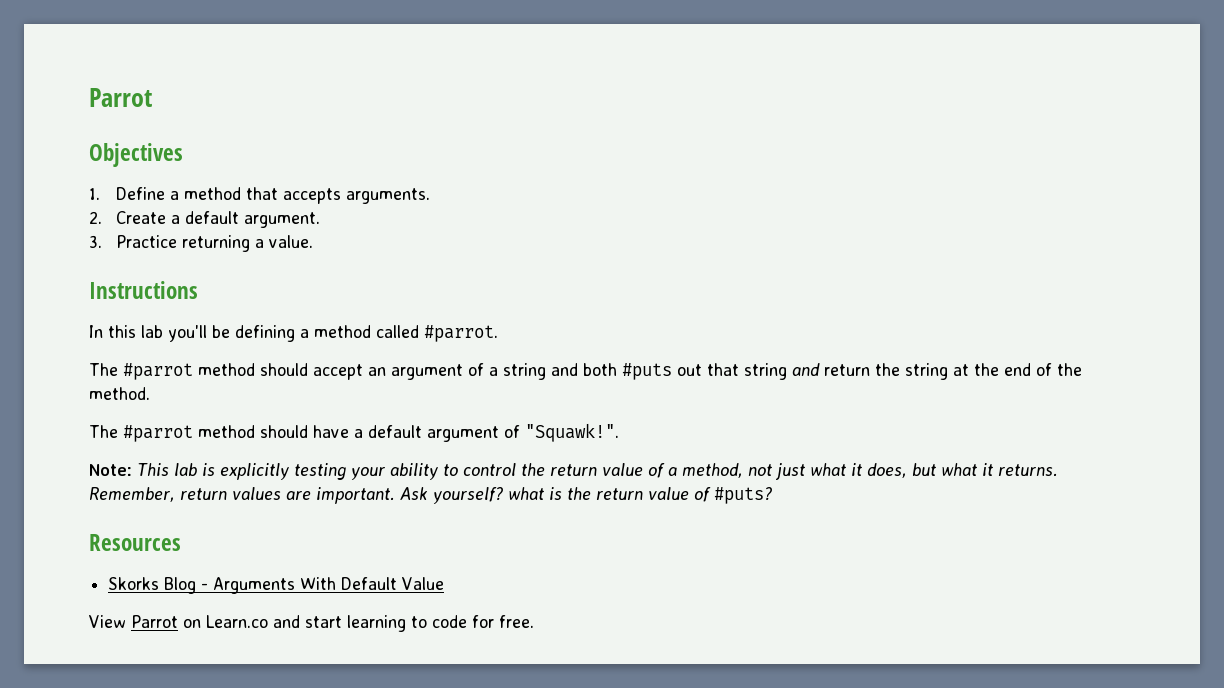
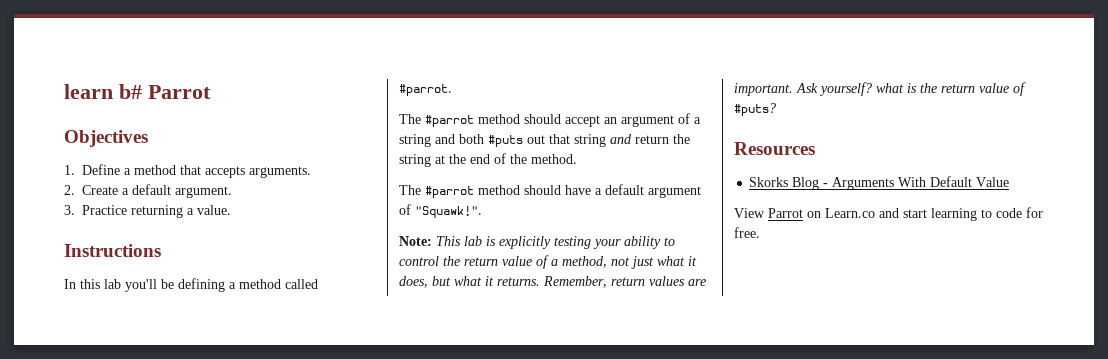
(89, 97) none -> [64,84,142,99] learn b#

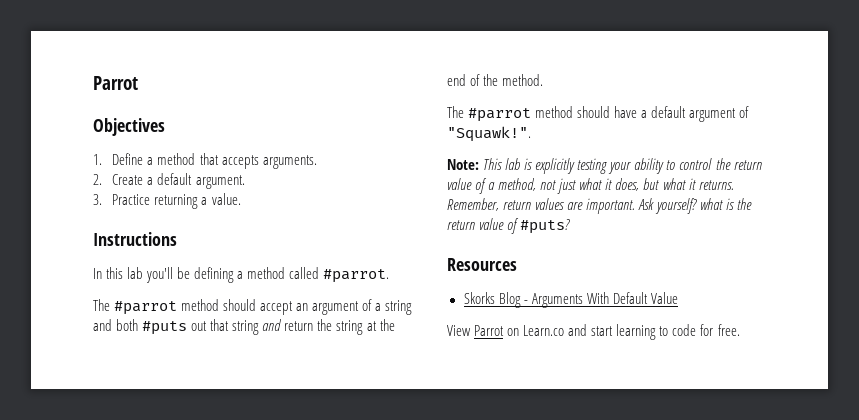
[64,84,142,99] learn b# -> (93, 83) none

